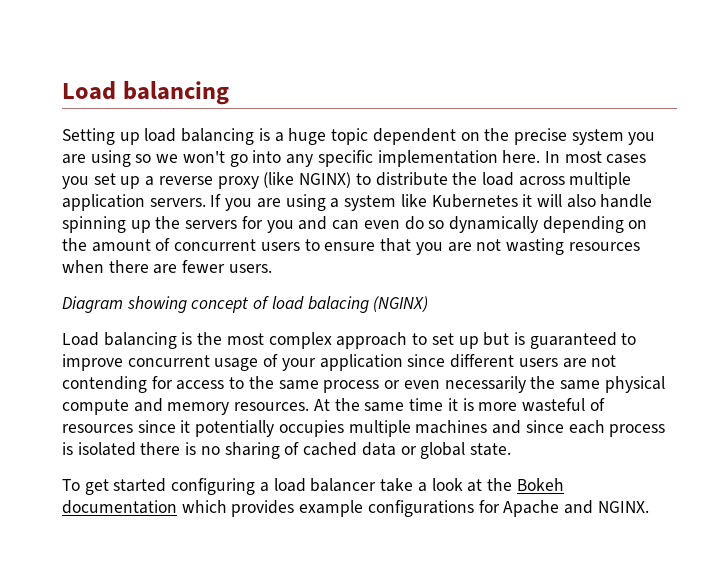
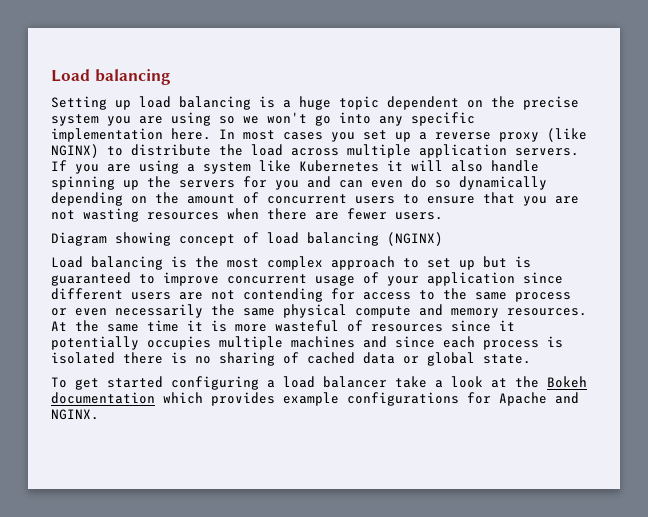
[307,296,369,313] balacing -> [307,232,379,246] balancing

